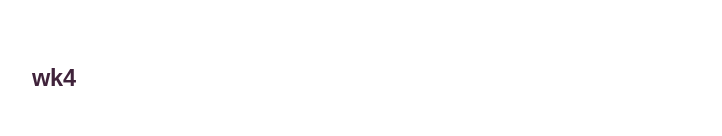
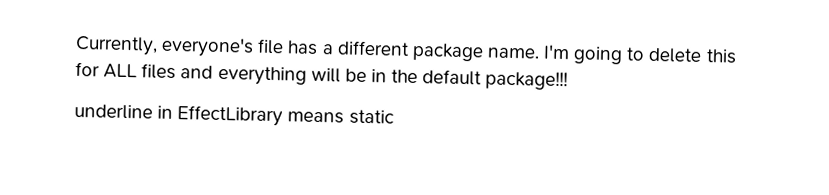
[31,68,76,86] wk4 -> [75,35,737,65] [75,61,569,91] [74,103,394,127] Currently, everyone's file has a different package name. I'm going to delete this for ALL files and everything will be in the default package!!! // underline in EffectLibrary means static

